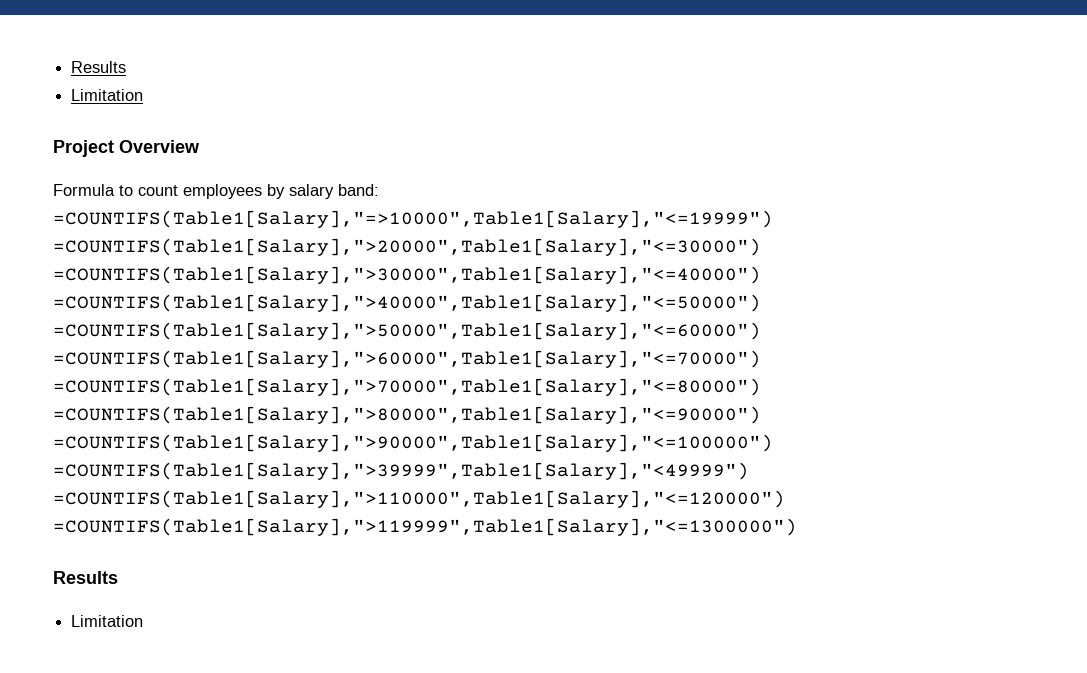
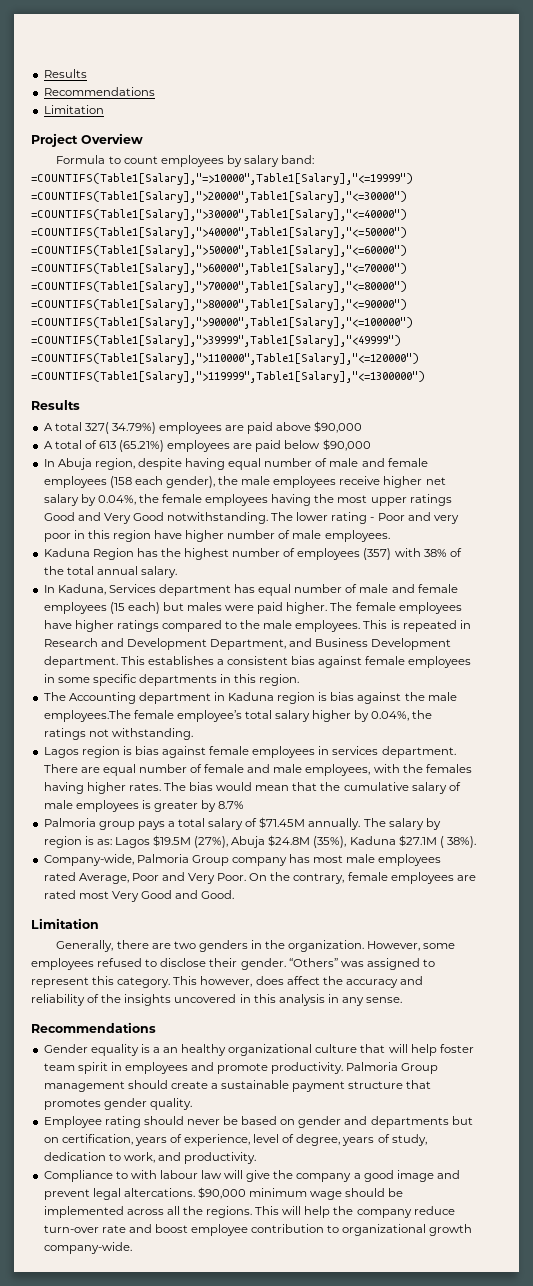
[71,61,127,73] Results -> [43,69,87,78] [43,87,155,96] Results // Recommendations
[71,615,144,627] Limitation -> [43,421,363,434] [43,439,371,452] [43,458,428,470] [43,476,446,488] [43,494,452,506] [43,512,459,524] [43,530,390,542] [43,548,462,560] [43,566,177,578] [43,584,458,596] [43,602,462,614] [43,620,471,632] [43,638,452,650] [43,656,472,668] [43,674,300,686] [43,692,457,704] [43,710,433,722] [43,728,193,740] [43,746,456,758] [43,764,472,776] [43,782,461,794] [43,800,245,812] [43,817,441,830] [43,835,476,848] [43,854,442,866] [43,872,476,884] [43,890,235,902] [31,918,99,929] [56,940,456,952] [31,958,435,970] [31,976,423,988] [31,994,403,1006] [31,1022,156,1033] [43,1044,474,1056] [43,1062,439,1074] [43,1080,432,1092] [43,1098,192,1110] [43,1116,473,1128] [43,1134,427,1146] [43,1152,257,1164] [43,1170,460,1182] [43,1187,404,1200] [43,1206,455,1218] [43,1224,473,1236] [43,1242,132,1254] A total 327( 34.79%) employees are paid above $90,000 // A total of 613 (65.21%) employees are paid below $90,000 // In Abuja region, despite having equal number of male and female employees (158 each gender), the male employees receive higher net salary by 0.04%, the female employees having the most upper ratings Good and Very Good notwithstanding. The lower rating - Poor and very poor in this region have higher number of male employees. // Kaduna Region has the highest number of employees (357) with 38% of the total annual salary. // In Kaduna, Services department has equal number of male and female employees (15 each) but males were paid higher. The female employees have higher ratings compared to the male employees. This is repeated in Research and Development Department, and Business Development department. This establishes a consistent bias against female employees in some specific departments in this region. // The Accounting department in Kaduna region is bias against the male employees.The female employee’s total salary higher by 0.04%, the ratings not withstanding. // Lagos region is bias against female employees in services department. There are equal number of female and male employees, with the females having higher rates. The bias would mean that the cumulative salary of male employees is greater by 8.7% // Palmoria group pays a total salary of $71.45M annually. The salary by region is as: Lagos $19.5M (27%), Abuja $24.8M (35%), Kaduna $27.1M ( 38%). // Company-wide, Palmoria Group company has most male employees rated Average, Poor and Very Poor. On the contrary, female employees are rated most Very Good and Good. // Limitation // Generally, there are two genders in the organization. However, some employees refused to disclose their gender. “Others” was assigned to represent this category. This however, does affect the accuracy and reliability of the insights uncovered in this analysis in any sense. // Recommendations // Gender equality is a an healthy organizational culture that will help foster team spirit in employees and promote productivity. Palmoria Group management should create a sustainable payment structure that promotes gender quality. // Employee rating should never be based on gender and departments but on certification, years of experience, level of degree, years of study, dedication to work, and productivity. // Compliance to with labour law will give the company a good image and prevent legal altercations. $90,000 minimum wage should be implemented across all the regions. This will help the company reduce turn-over rate and boost employee contribution to organizational growth company-wide.

